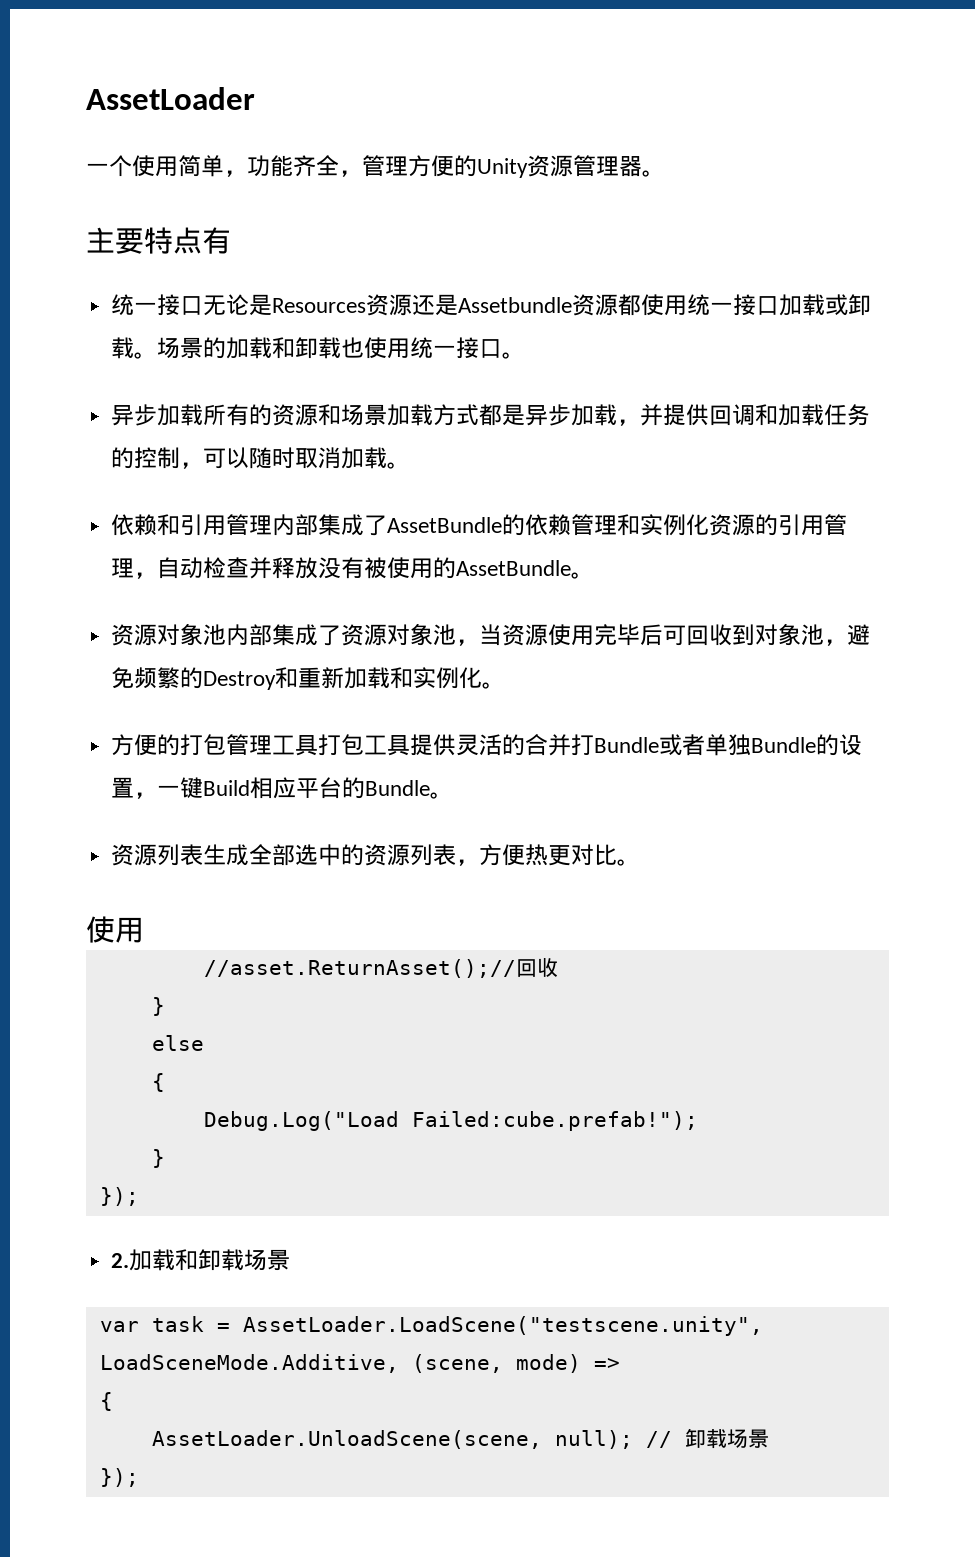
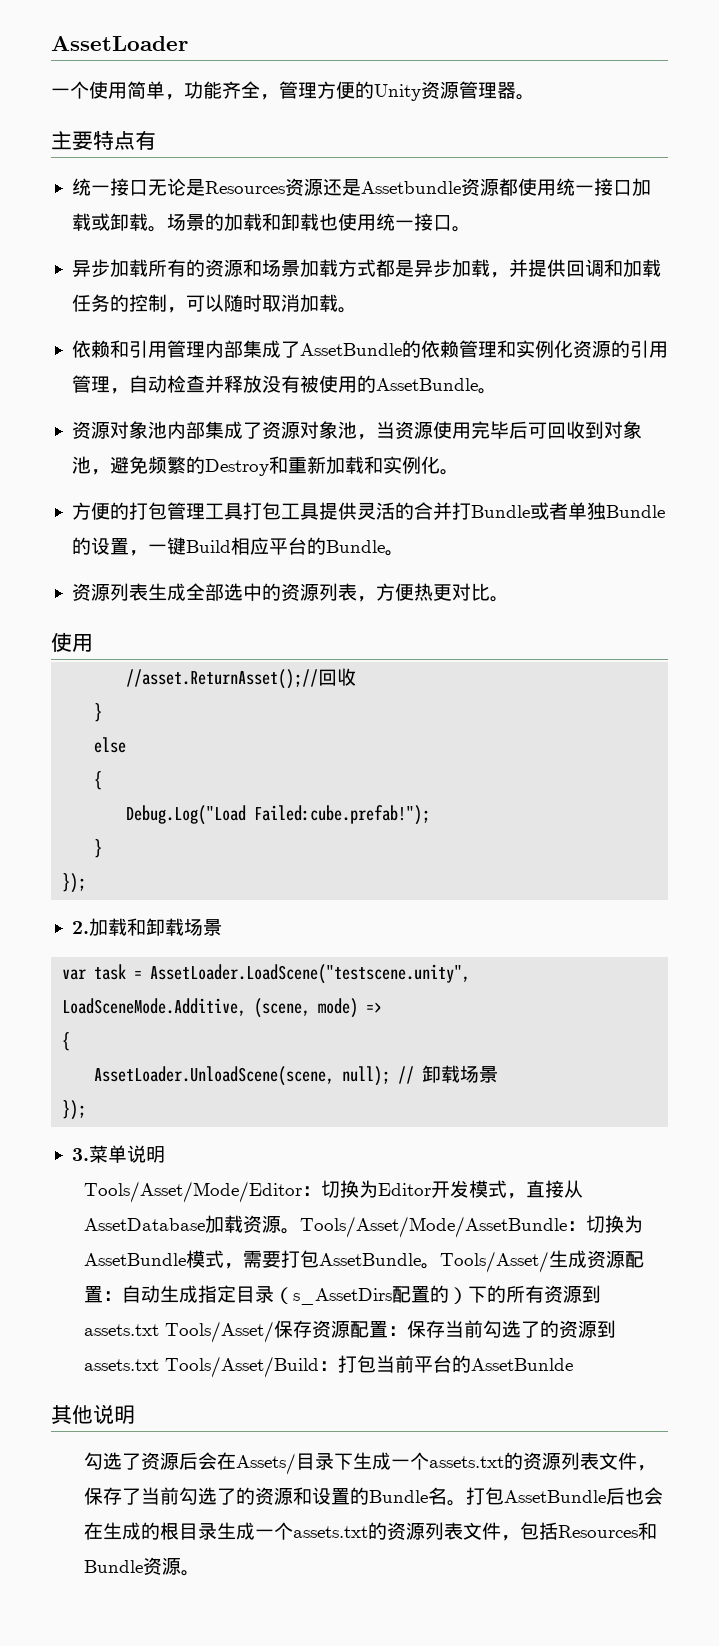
(139, 1477) none -> [71,1145,165,1163] [84,1180,584,1203] [84,1215,644,1238] [84,1250,645,1273] [84,1285,602,1305] [84,1320,617,1343] [84,1355,574,1378] [51,1404,135,1424] [84,1452,657,1475] [84,1487,664,1506] [84,1522,658,1541] [84,1557,201,1576] // 3.菜单说明 // Tools/Asset/Mode/Editor：切换为Editor开发模式，直接从AssetDatabase加载资源。Tools/Asset/Mode/AssetBundle：切换为AssetBundle模式，需要打包AssetBundle。Tools/Asset/生成资源配置：自动生成指定目录（s_AssetDirs配置的）下的所有资源到assets.txt Tools/Asset/保存资源配置：保存当前勾选了的资源到assets.txt Tools/Asset/Build：打包当前平台的AssetBunlde // 其他说明 // 勾选了资源后会在Assets/目录下生成一个assets.txt的资源列表文件，保存了当前勾选了的资源和设置的Bundle名。打包AssetBundle后也会在生成的根目录生成一个assets.txt的资源列表文件，包括Resources和Bundle资源。

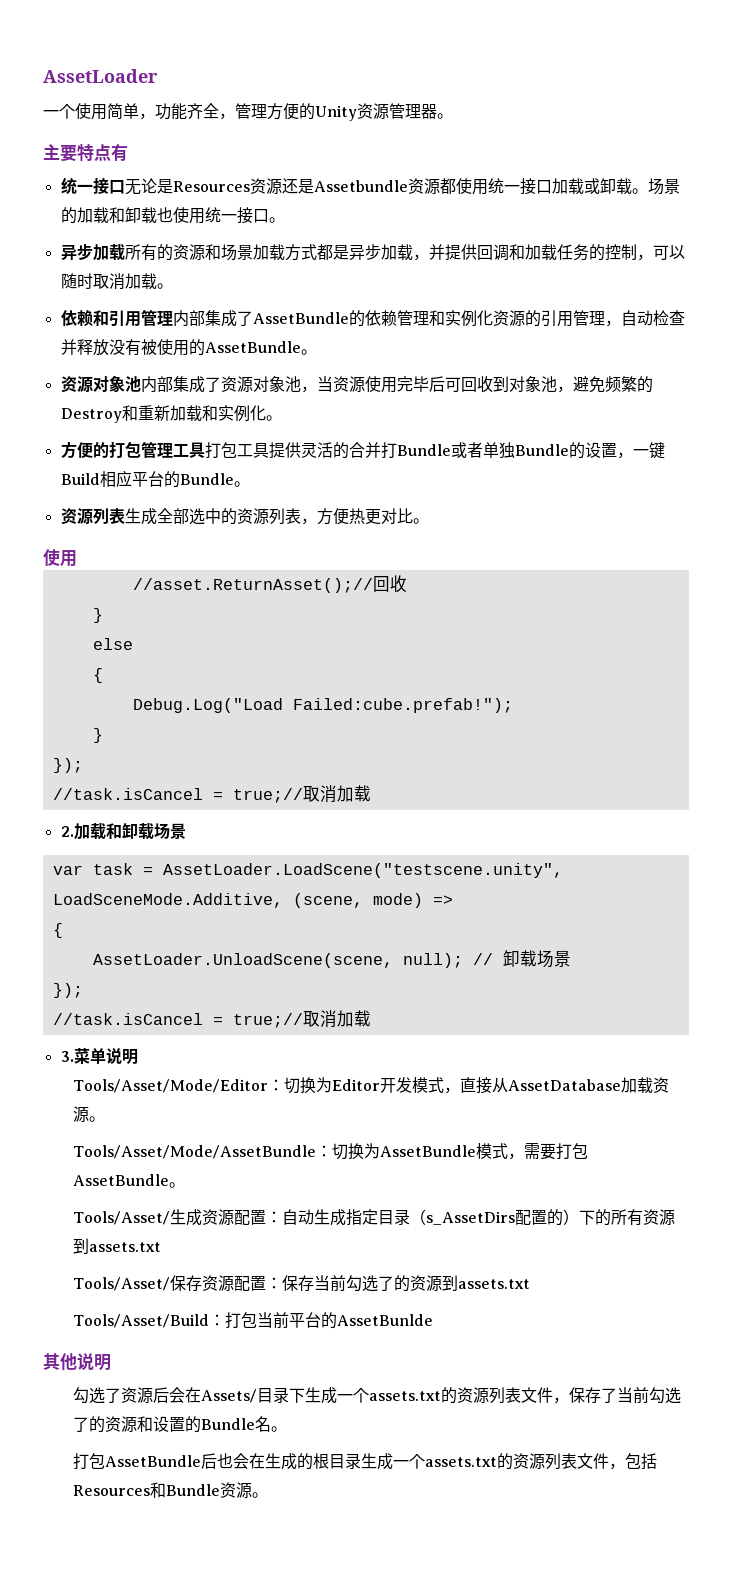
(87, 883) none -> [52,785,371,803] // //task.isCancel = true;//取消加载
(87, 1110) none -> [52,1010,371,1028] // //task.isCancel = true;//取消加载
(301, 1231) none -> (105, 1119) //
(441, 1266) none -> (185, 1185) //
(160, 1330) none -> (161, 1247) //
(160, 1365) none -> (530, 1284) //
(467, 1503) none -> (287, 1429) //

